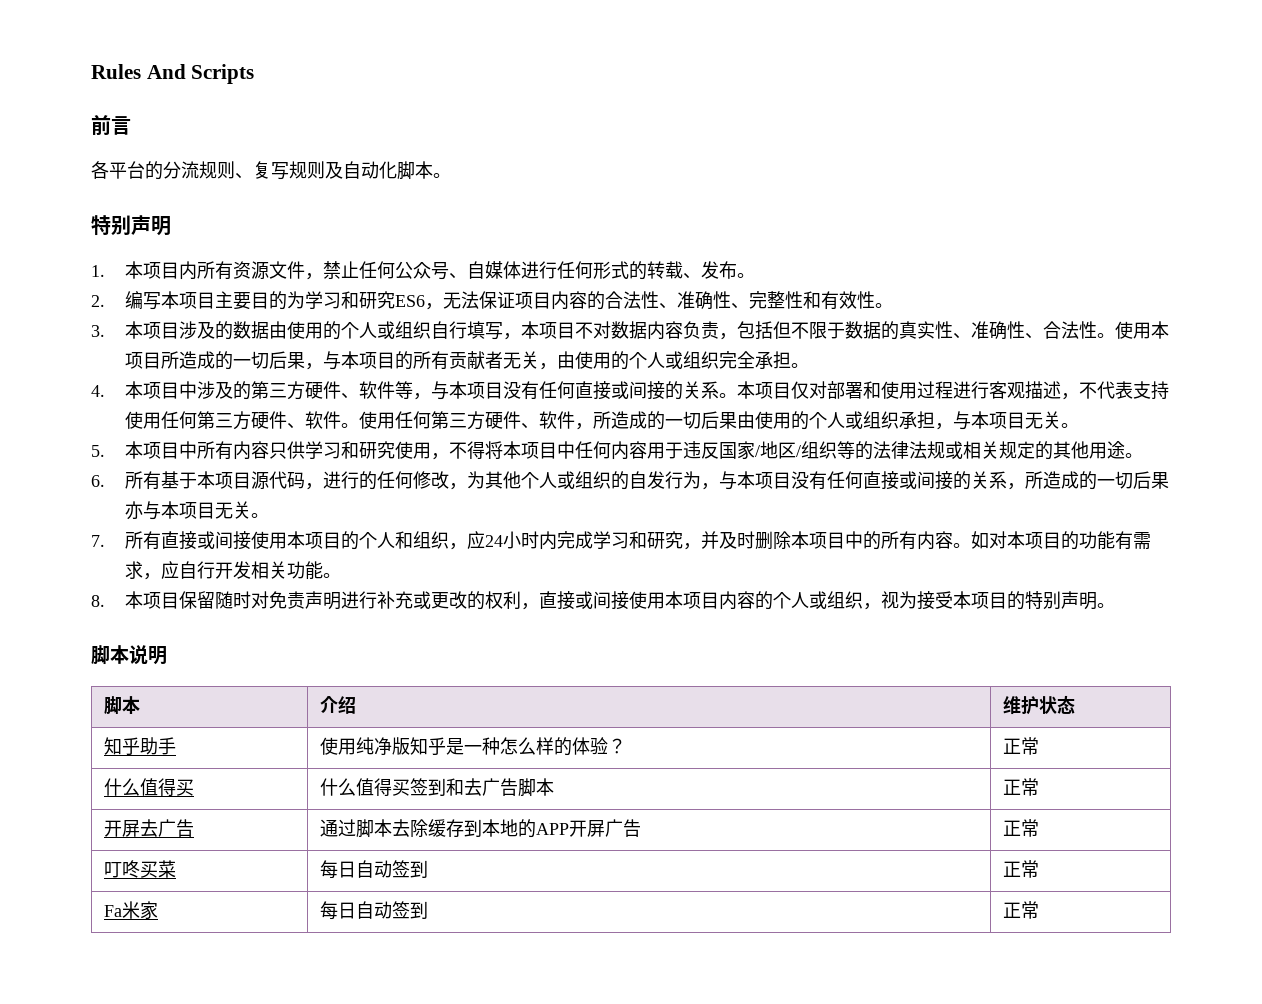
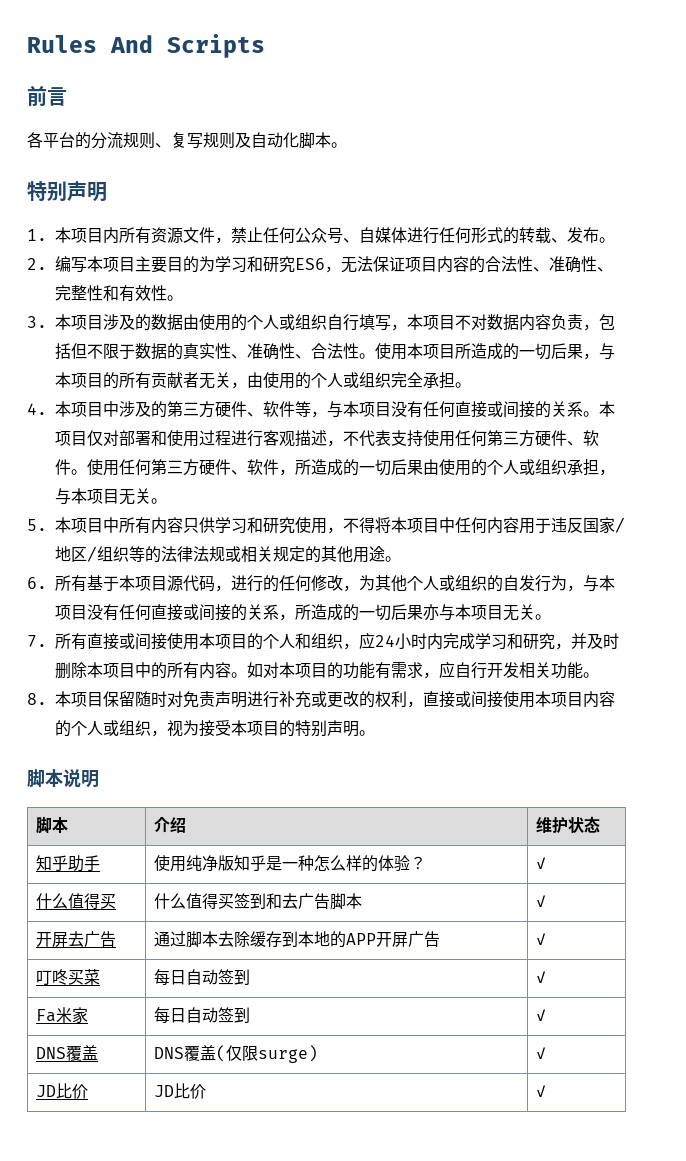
[1003,737,1040,755] 正常 -> [535,857,546,869] ✓
[1003,778,1040,796] 正常 -> [535,895,546,907] ✓
[1003,819,1040,837] 正常 -> [535,933,546,945] ✓
[1003,860,1040,878] 正常 -> [535,971,546,983] ✓
[1003,901,1040,919] 正常 -> [535,1009,546,1021] [35,1045,98,1061] [153,1045,318,1063] [535,1047,546,1059] [35,1083,88,1099] [153,1083,206,1099] [535,1085,546,1097] ✓ // DNS覆盖 | DNS覆盖(仅限surge) | ✓ // JD比价 | JD比价 | ✓

